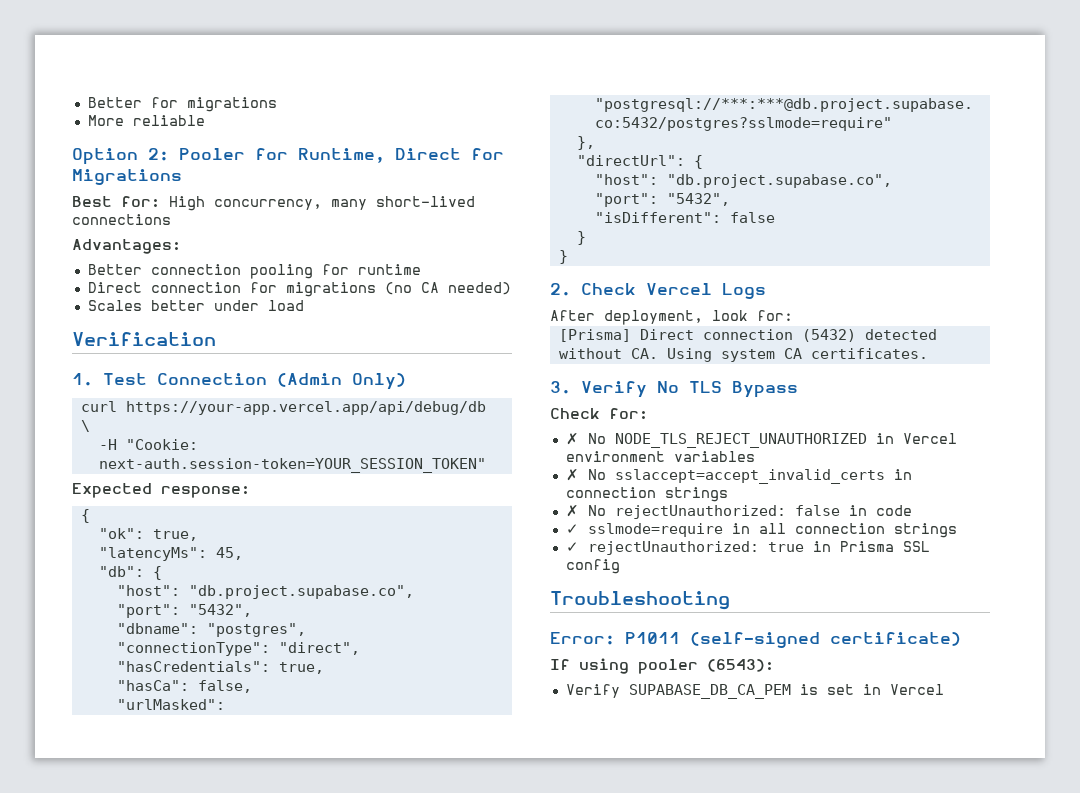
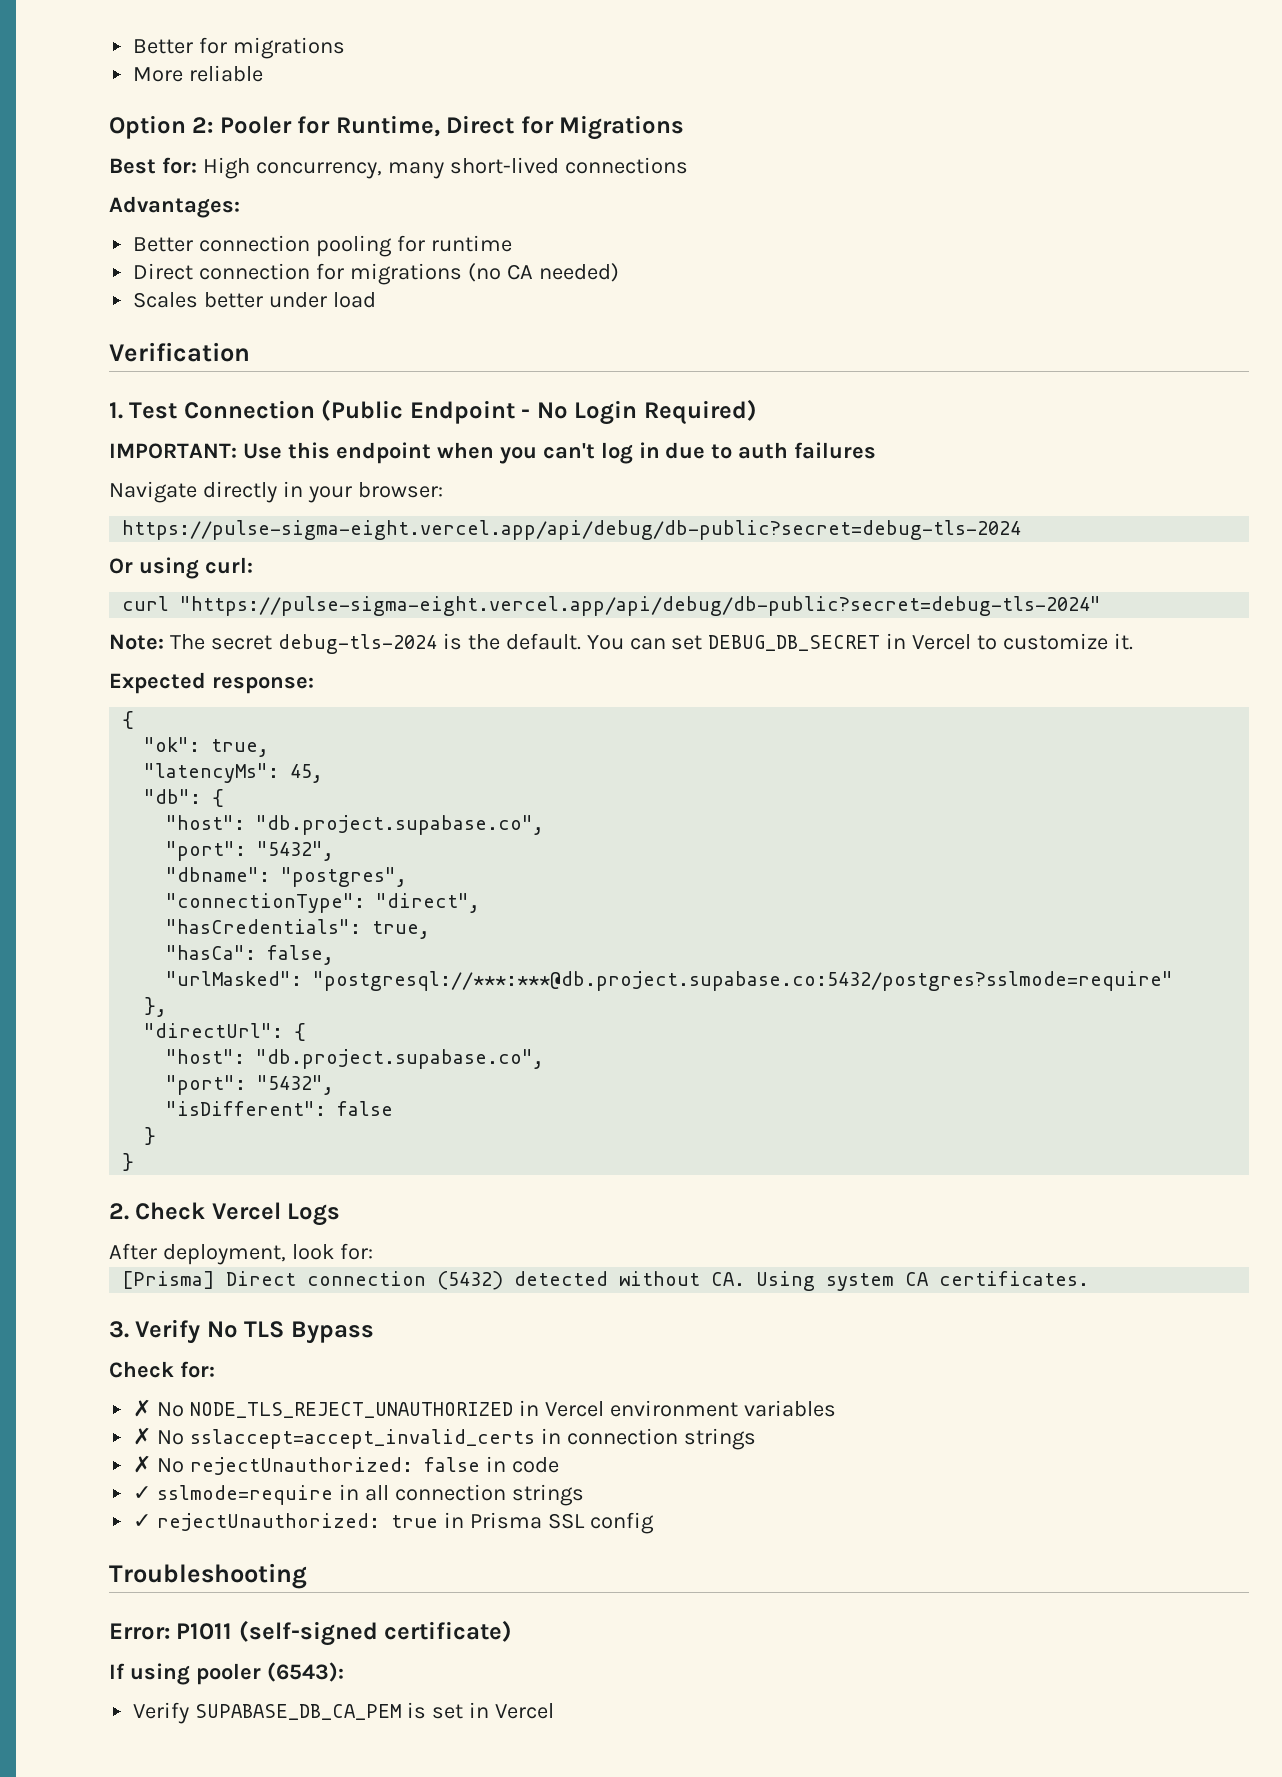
[277,373,406,390] [80,401,486,415] [80,420,90,432] [98,439,198,450] [98,458,486,473] (Admin Only) // curl https://your-app.vercel.app/api/debug/db \ // -H "Cookie: next-auth.session-token=YOUR_SESSION_TOKEN" -> [321,399,757,425] [109,442,877,464] [109,481,443,503] [122,520,1022,540] [109,557,253,579] [122,596,1102,616] [109,633,1134,654] (Public Endpoint - No Login Required) // IMPORTANT: Use this endpoint when you can't log in due to auth failures // Navigate directly in your browser: // https://pulse-sigma-eight.vercel.app/api/debug/db-public?secret=debug-tls-2024 // Or using curl: // curl "https://pulse-sigma-eight.vercel.app/api/debug/db-public?secret=debug-tls-2024" // Note: The secret debug-tls-2024 is the default. You can set DEBUG_DB_SECRET in Vercel to customize it.

